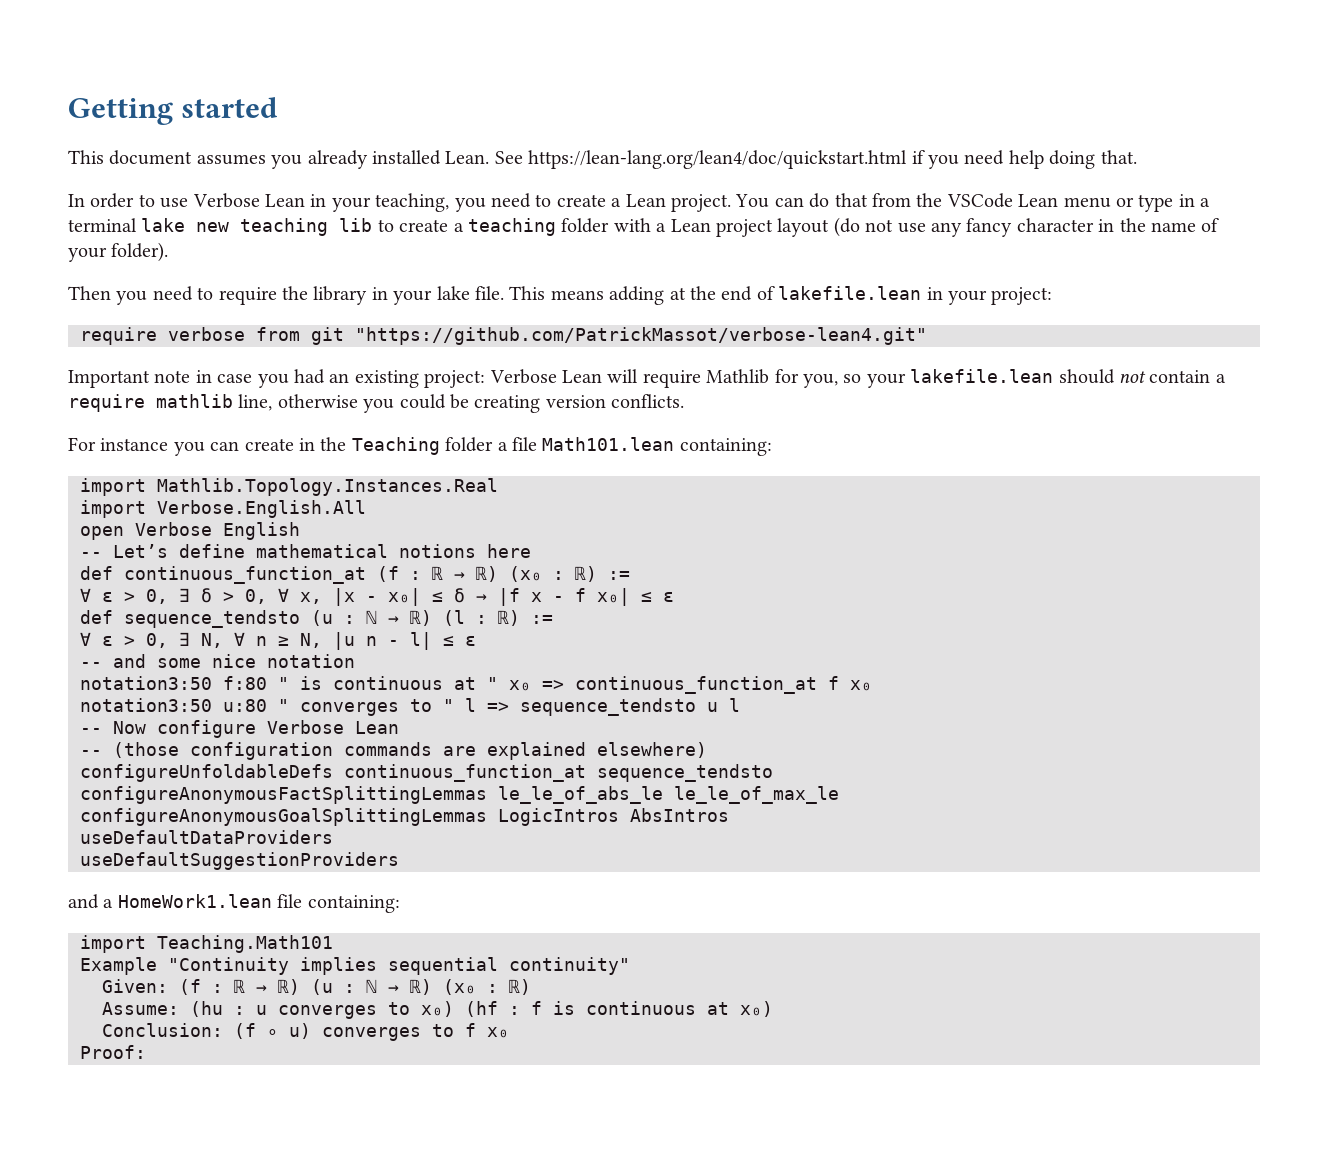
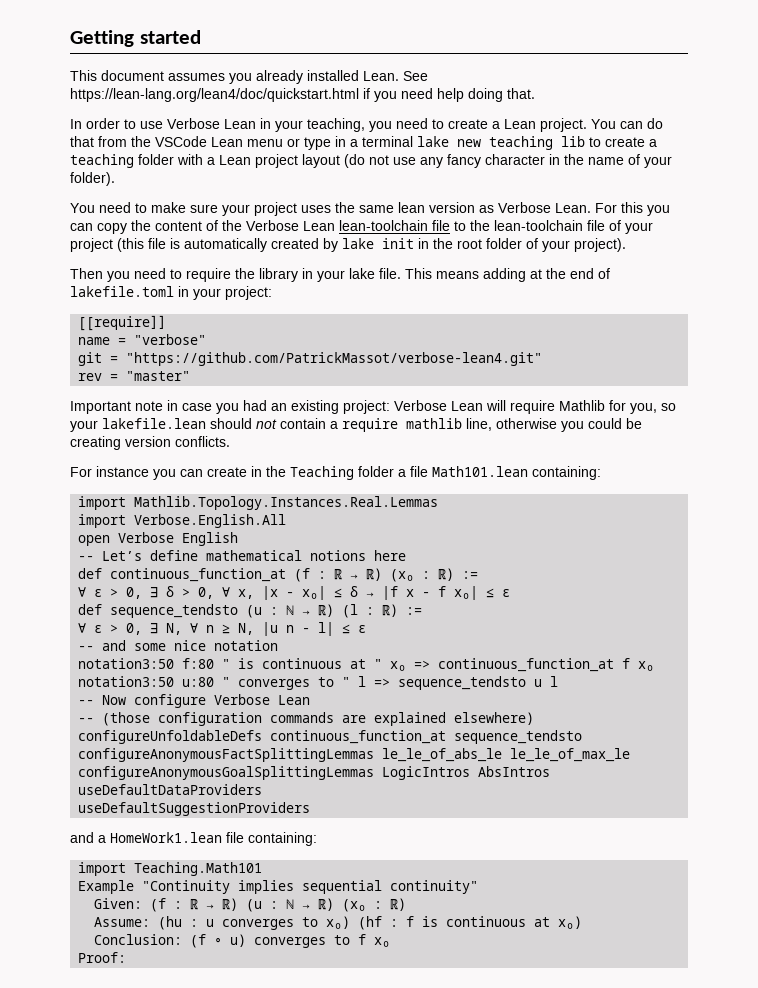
(169, 252) none -> [70,202,670,216] [70,220,653,234] [70,238,626,252] // You need to make sure your project uses the same lean version as Verbose Lean. For this you can copy the content of the Verbose Lean lean-toolchain file to the lean-toolchain file of your project (this file is automatically created by lake init in the root folder of your project).
[778,286,922,300] lakefile.lean -> [70,286,174,297] lakefile.toml
[80,327,927,345] require verbose from git "https://github.com/PatrickMassot/verbose-lean4.git" -> [78,315,167,331] [78,334,207,345] [78,352,543,366] [78,371,191,381] [[require]] // name = "verbose" // git = "https://github.com/PatrickMassot/verbose-lean4.git" // rev = "master"
[157,478,498,496] Mathlib.Topology.Instances.Real -> [134,496,439,510] Mathlib.Topology.Instances.Real.Lemmas

